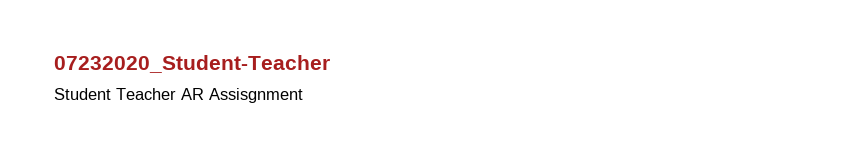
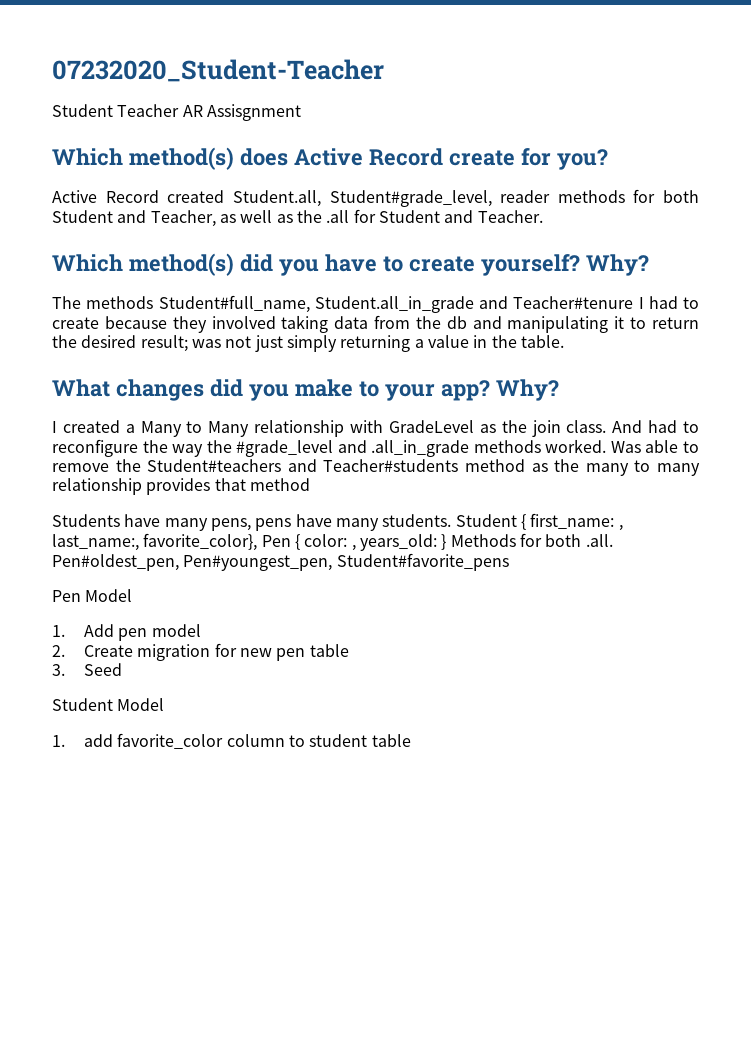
(303, 95) none -> [52,147,608,170] [52,189,699,207] [52,209,543,227] [52,253,649,276] [52,295,699,313] [52,315,699,333] [52,335,564,352] [52,379,559,401] [52,420,700,437] [52,439,699,457] [52,459,701,476] [52,478,310,495] [52,513,623,531] [52,533,613,551] [52,553,509,571] [52,589,133,602] [52,624,201,641] [52,643,349,661] [52,663,122,676] [52,698,165,711] [52,733,411,749] // Which method(s) does Active Record create for you? // Active Record created Student.all, Student#grade_level, reader methods for both Student and Teacher, as well as the .all for Student and Teacher. // Which method(s) did you have to create yourself? Why? // The methods Student#full_name, Student.all_in_grade and Teacher#tenure I had to create because they involved taking data from the db and manipulating it to return the desired result; was not just simply returning a value in the table. // What changes did you make to your app? Why? // I created a Many to Many relationship with GradeLevel as the join class. And had to reconfigure the way the #grade_level and .all_in_grade methods worked. Was able to remove the Student#teachers and Teacher#students method as the many to many relationship provides that method // Students have many pens, pens have many students. Student { first_name: , last_name:, favorite_color}, Pen { color: , years_old: } Methods for both .all. Pen#oldest_pen, Pen#youngest_pen, Student#favorite_pens // Pen Model // 1. Add pen model // 2. Create migration for new pen table // 3. Seed // Student Model // 1. add favorite_color column to student table

